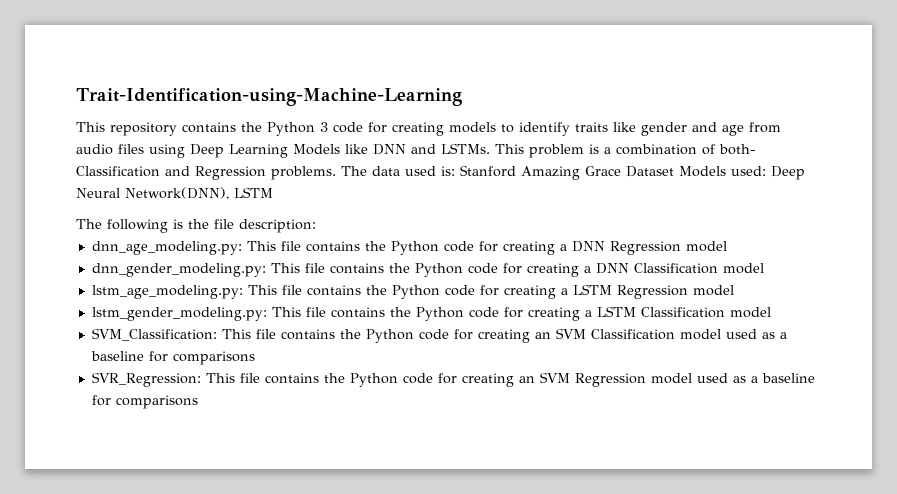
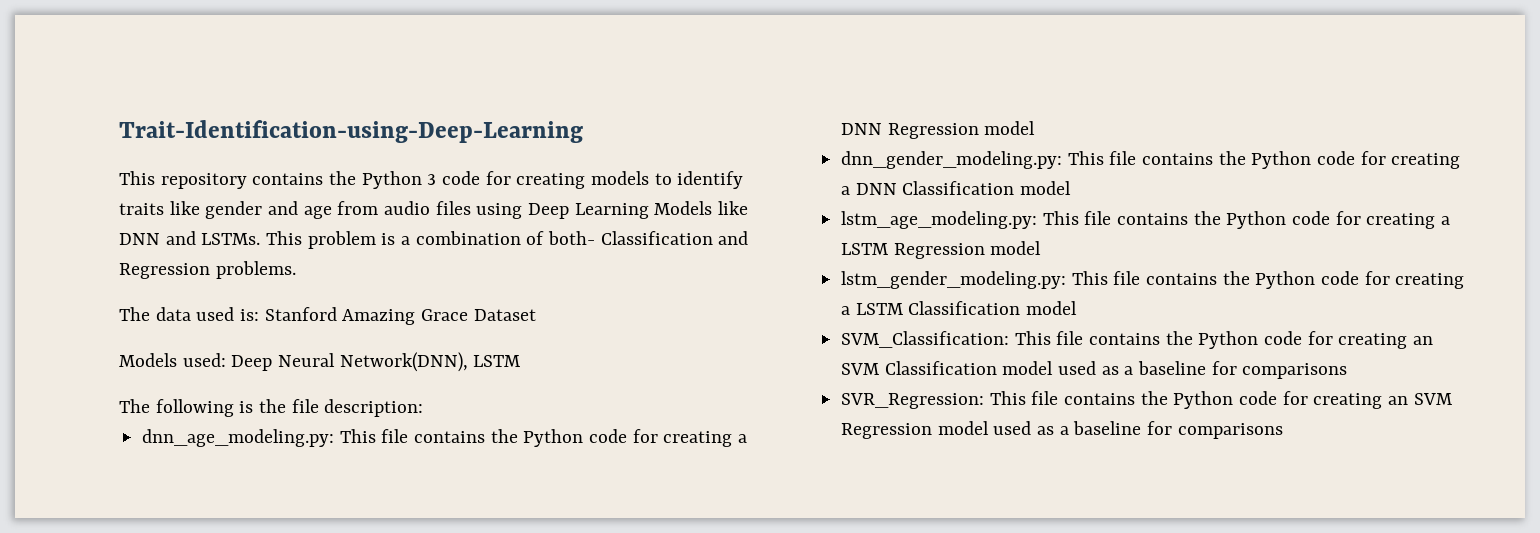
[76,88,462,106] Trait-Identification-using-Machine-Learning -> [119,120,583,143] Trait-Identification-using-Deep-Learning
(336, 173) none -> (296, 270) //
(674, 171) none -> (536, 315) //

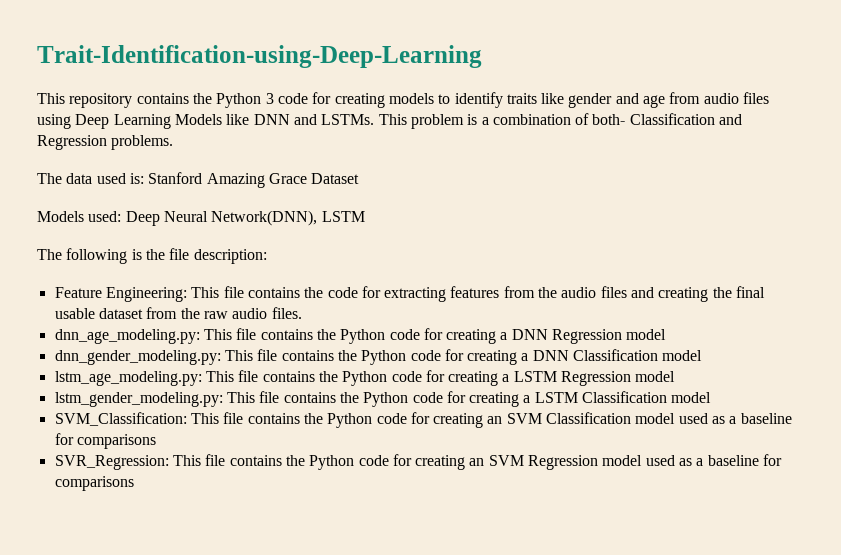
(424, 408) none -> [54,286,766,302] [54,307,302,319] // Feature Engineering: This file contains the code for extracting features from the audio files and creating the final usable dataset from the raw audio files.

